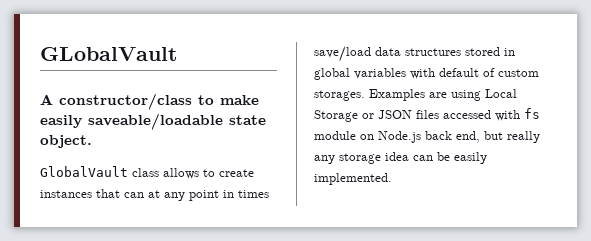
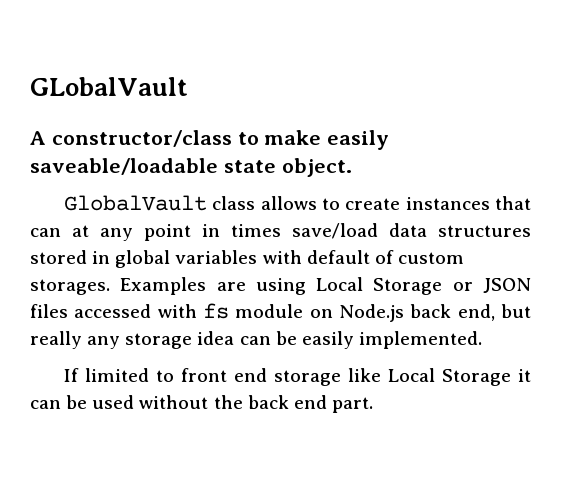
(392, 179) none -> [63,368,532,386] [30,395,373,413] // If limited to front end storage like Local Storage it can be used without the back end part.

